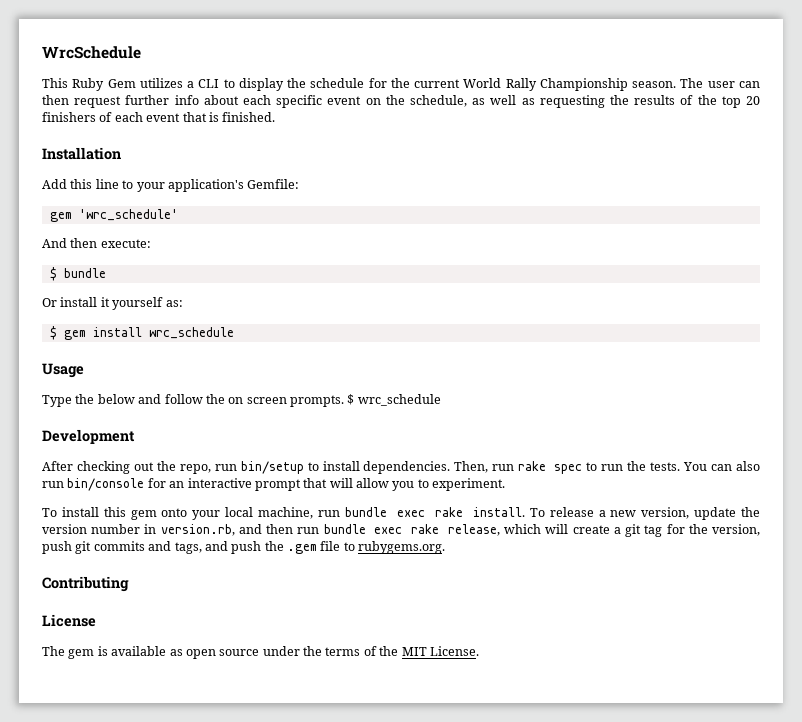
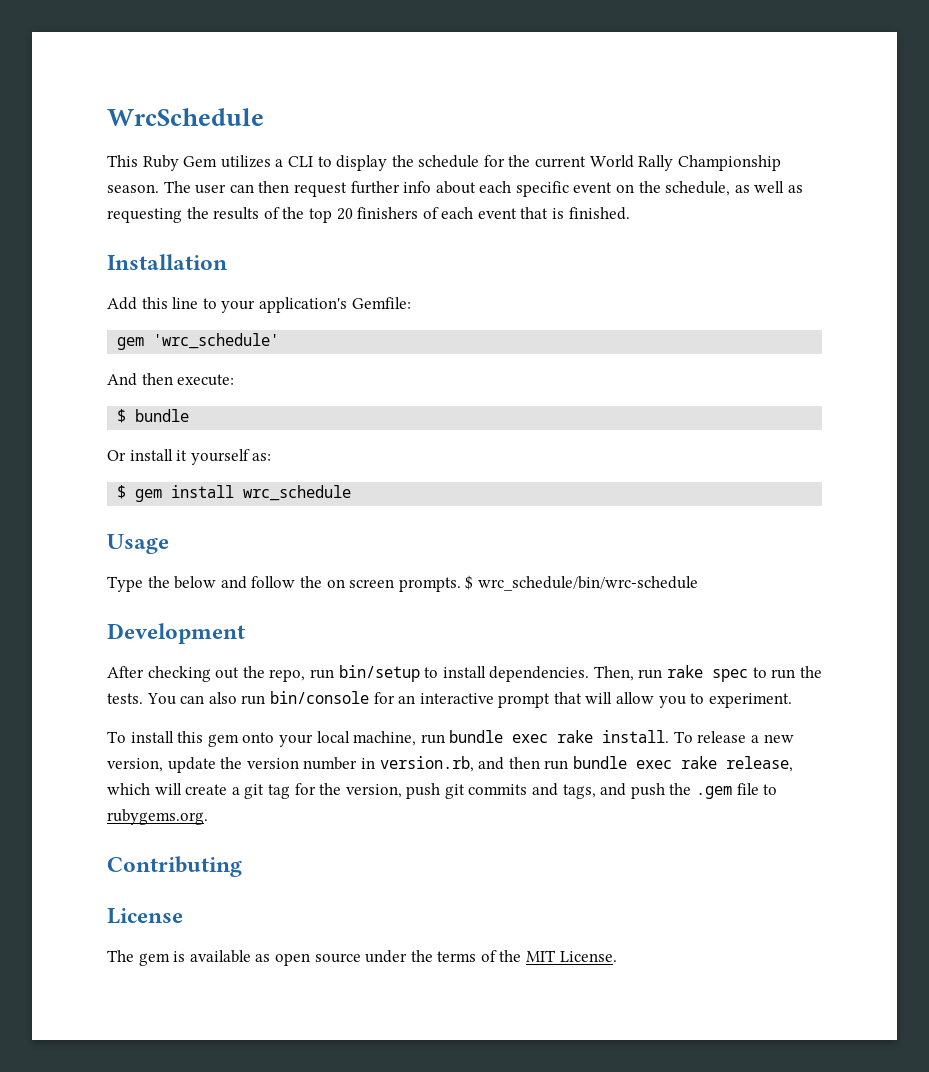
[357,394,441,406] wrc_schedule -> [477,576,698,591] wrc_schedule/bin/wrc-schedule

